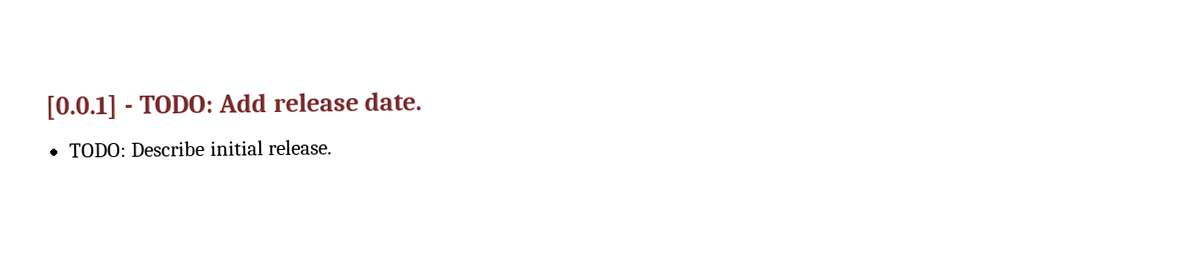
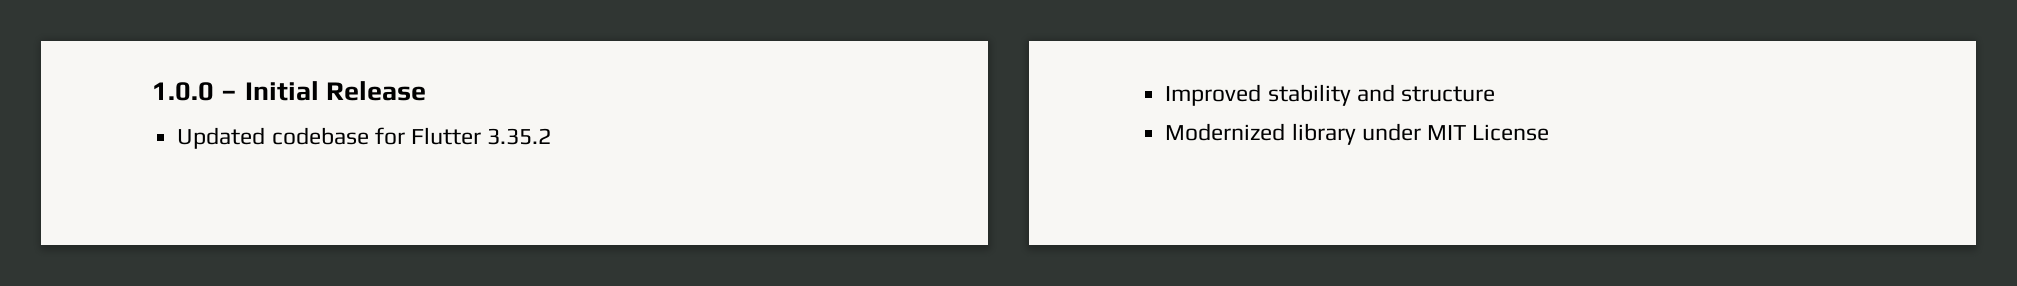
[45,91,423,120] [68,139,333,158] [0.0.1] - TODO: Add release date. // TODO: Describe initial release. -> [152,81,426,101] [177,127,552,149] [1165,84,1495,106] [1165,123,1550,145] 1.0.0 – Initial Release // Updated codebase for Flutter 3.35.2 // Improved stability and structure // Modernized library under MIT License

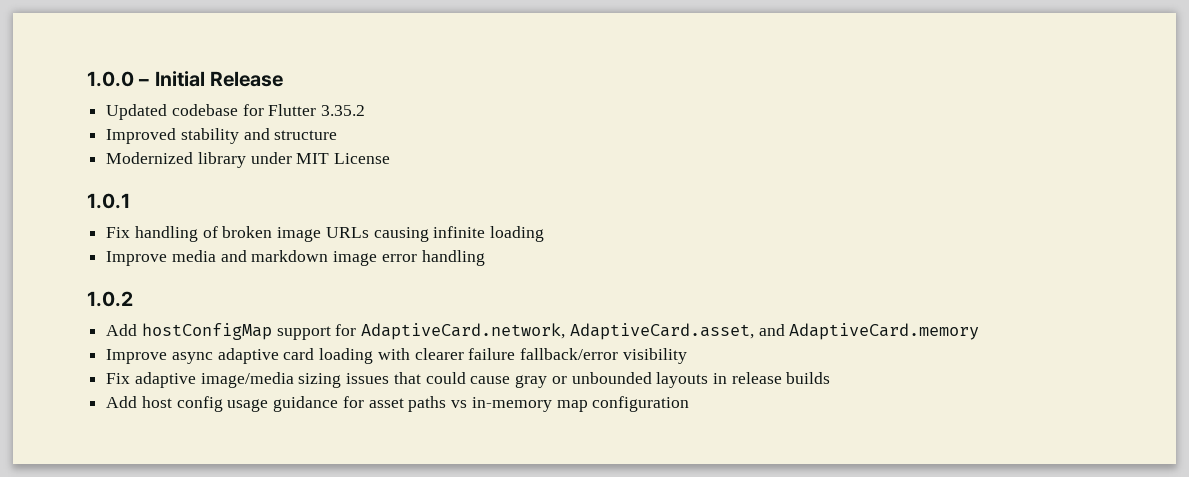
(1550, 132) none -> [87,193,130,209] [106,226,545,242] [106,250,485,266] [87,291,133,307] [106,323,980,340] [106,348,687,364] [106,372,831,388] [106,396,690,412] // 1.0.1 // Fix handling of broken image URLs causing infinite loading // Improve media and markdown image error handling // 1.0.2 // Add hostConfigMap support for AdaptiveCard.network, AdaptiveCard.asset, and AdaptiveCard.memory // Improve async adaptive card loading with clearer failure fallback/error visibility // Fix adaptive image/media sizing issues that could cause gray or unbounded layouts in release builds // Add host config usage guidance for asset paths vs in-memory map configuration

